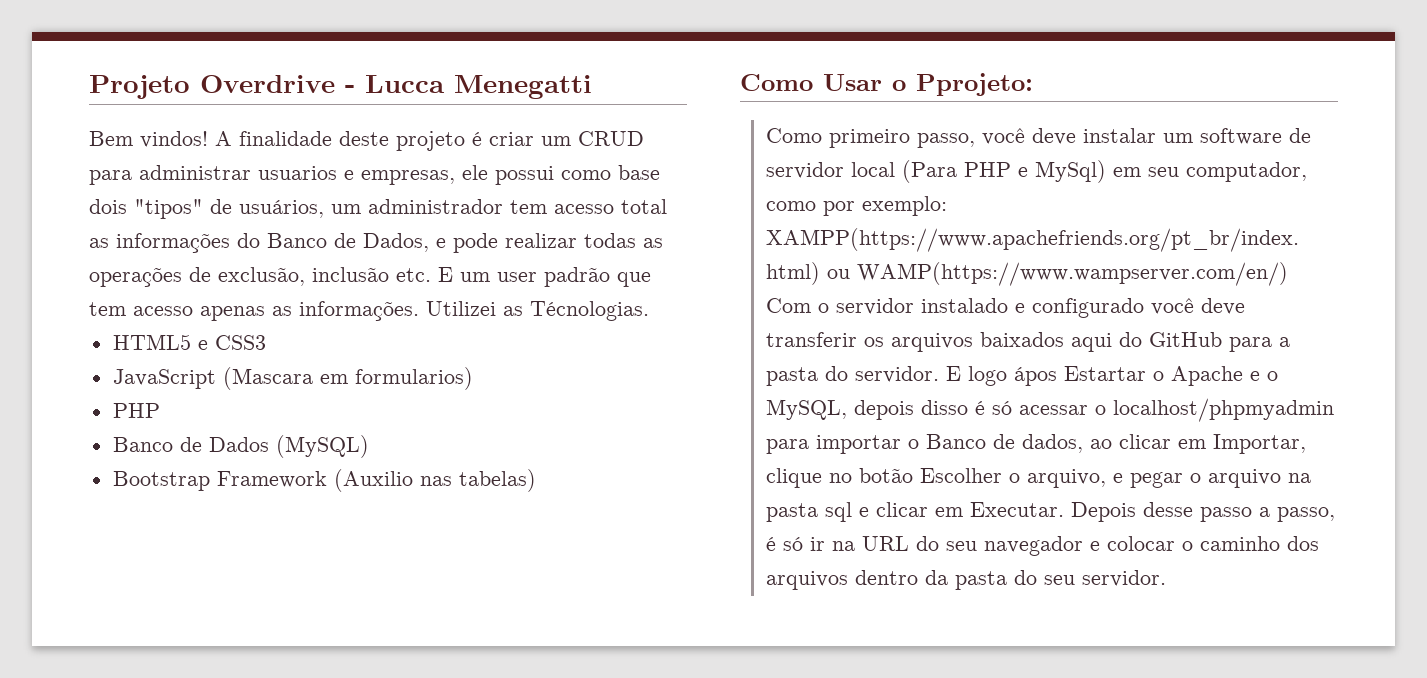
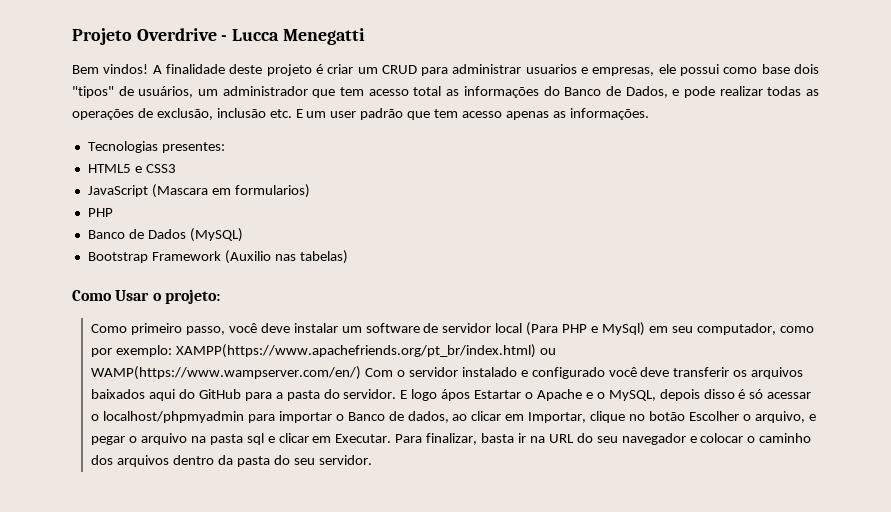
(503, 206) none -> [312,89,336,98] que
[426,301,649,321] Utilizei as Técnologias. -> [87,141,225,153] // Tecnologias presentes:
[916,73,1033,96] Pprojeto: -> [164,289,220,304] projeto:
[1071,502,1336,522] [766,537,804,551] Depois desse passo a passo, é só -> [395,433,515,445] Para finalizar, basta

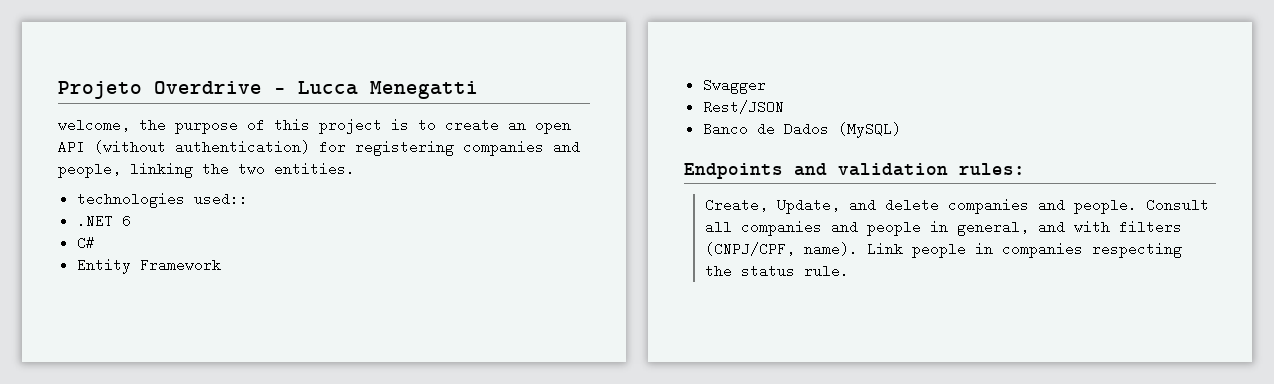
[72,64,819,76] [72,86,820,98] [72,108,649,120] [87,141,225,153] [87,164,176,173] [87,184,310,198] [87,208,113,217] [87,228,243,242] [87,250,348,264] [72,289,220,304] [91,322,814,336] [91,344,556,358] [91,366,804,380] [91,389,812,401] [91,411,816,423] [91,433,812,445] [91,455,372,467] Bem vindos! A finalidade deste projeto é criar um CRUD para administrar usuarios e empresas, ele possui como base dois "tipos" de usuários, um administrador que tem acesso total as informações do Banco de Dados, e pode realizar todas as operações de exclusão, inclusão etc. E um user padrão que tem acesso apenas as informações. // Tecnologias presentes: // HTML5 e CSS3 // JavaScript (Mascara em formularios) // PHP // Banco de Dados (MySQL) // Bootstrap Framework (Auxilio nas tabelas) // Como Usar o projeto: // Como primeiro passo, você deve instalar um software de servidor local (Para PHP e MySql) em seu computador, como por exemplo: XAMPP(https://www.apachefriends.org/pt_br/index.html) ou WAMP(https://www.wampserver.com/en/) Com o servidor instalado e configurado você deve transferir os arquivos baixados aqui do GitHub para a pasta do servidor. E logo ápos Estartar o Apache e o MySQL, depois disso é só acessar o localhost/phpmyadmin para importar o Banco de dados, ao clicar em Importar, clique no botão Escolher o arquivo, e pegar o arquivo na pasta sql e clicar em Executar. Para finalizar, basta ir na URL do seu navegador e colocar o caminho dos arquivos dentro da pasta do seu servidor. -> [58,118,571,134] [58,140,580,156] [58,162,355,178] [76,192,248,208] [76,214,131,228] [76,236,95,250] [76,258,221,274] [702,78,766,94] [702,100,784,114] [702,122,901,138] [684,163,1025,179] [704,198,1209,214] [704,220,1182,236] [704,242,1182,258] [704,264,849,278] welcome, the purpose of this project is to create an open API (without authentication) for registering companies and people, linking the two entities. // technologies used:: // .NET 6 // C# // Entity Framework // Swagger // Rest/JSON // Banco de Dados (MySQL) // Endpoints and validation rules: // Create, Update, and delete companies and people. Consult all companies and people in general, and with filters (CNPJ/CPF, name). Link people in companies respecting the status rule.

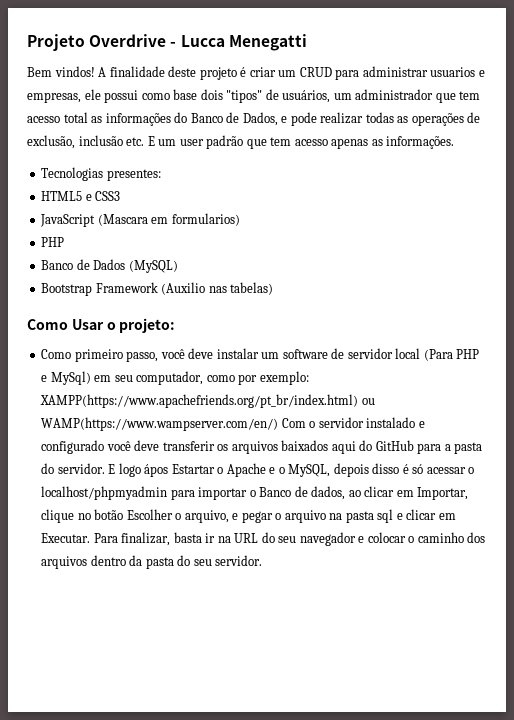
[58,118,571,134] [58,140,580,156] [58,162,355,178] [76,192,248,208] [76,214,131,228] [76,236,95,250] [76,258,221,274] [702,78,766,94] [702,100,784,114] [702,122,901,138] [684,163,1025,179] [704,198,1209,214] [704,220,1182,236] [704,242,1182,258] [704,264,849,278] welcome, the purpose of this project is to create an open API (without authentication) for registering companies and people, linking the two entities. // technologies used:: // .NET 6 // C# // Entity Framework // Swagger // Rest/JSON // Banco de Dados (MySQL) // Endpoints and validation rules: // Create, Update, and delete companies and people. Consult all companies and people in general, and with filters (CNPJ/CPF, name). Link people in companies respecting the status rule. -> [27,66,485,80] [27,89,481,103] [27,112,481,126] [27,135,455,149] [41,167,161,181] [41,191,121,201] [40,213,240,227] [41,237,65,247] [41,259,178,273] [41,282,274,296] [27,318,176,333] [41,348,480,362] [41,371,309,385] [40,394,375,408] [41,417,425,431] [41,440,483,454] [41,463,475,477] [41,486,469,500] [41,509,456,523] [41,532,486,546] [41,555,263,569] Bem vindos! A finalidade deste projeto é criar um CRUD para administrar usuarios e empresas, ele possui como base dois "tipos" de usuários, um administrador que tem acesso total as informações do Banco de Dados, e pode realizar todas as operações de exclusão, inclusão etc. E um user padrão que tem acesso apenas as informações. // Tecnologias presentes: // HTML5 e CSS3 // JavaScript (Mascara em formularios) // PHP // Banco de Dados (MySQL) // Bootstrap Framework (Auxilio nas tabelas) // Como Usar o projeto: // Como primeiro passo, você deve instalar um software de servidor local (Para PHP e MySql) em seu computador, como por exemplo: XAMPP(https://www.apachefriends.org/pt_br/index.html) ou WAMP(https://www.wampserver.com/en/) Com o servidor instalado e configurado você deve transferir os arquivos baixados aqui do GitHub para a pasta do servidor. E logo ápos Estartar o Apache e o MySQL, depois disso é só acessar o localhost/phpmyadmin para importar o Banco de dados, ao clicar em Importar, clique no botão Escolher o arquivo, e pegar o arquivo na pasta sql e clicar em Executar. Para finalizar, basta ir na URL do seu navegador e colocar o caminho dos arquivos dentro da pasta do seu servidor.

